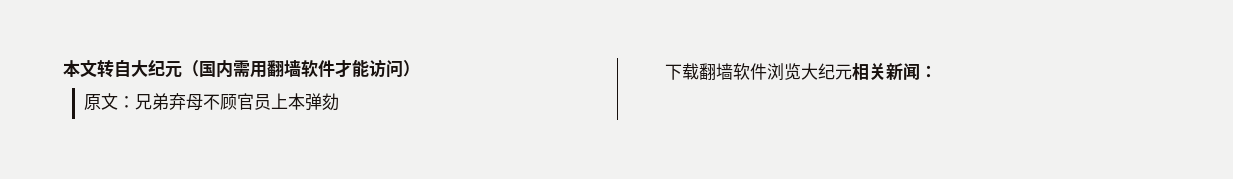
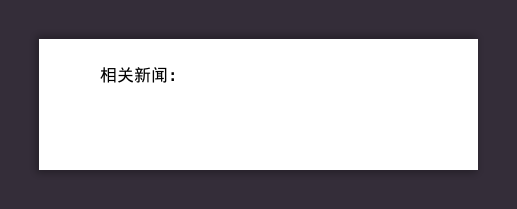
[63,59,420,78] [83,93,339,111] [665,63,853,80] 本文转自大纪元（国内需用翻墙软件才能访问） // 原文：兄弟弃母不顾官员上本弹劾 // 下载翻墙软件浏览大纪元 -> (100, 75) none

